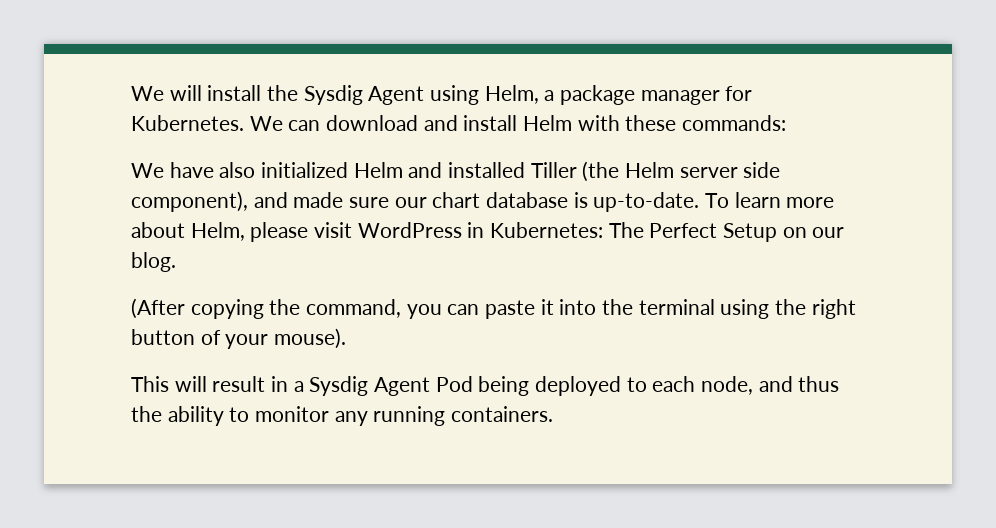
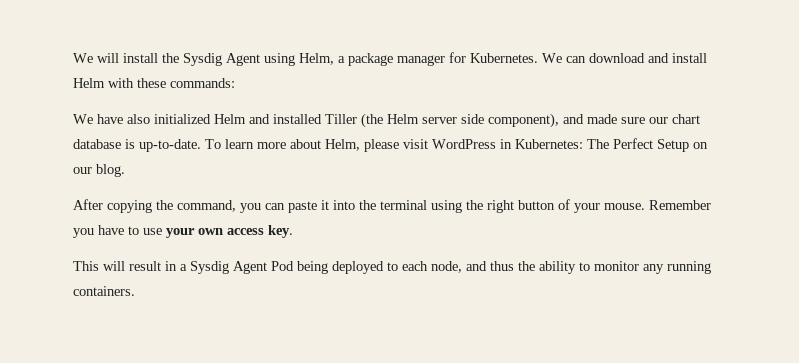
[131,298,185,319] (After -> [73,199,103,210] After
[274,328,347,349] mouse). -> [604,200,711,210] [73,225,293,238] mouse. Remember you have to use your own access key.

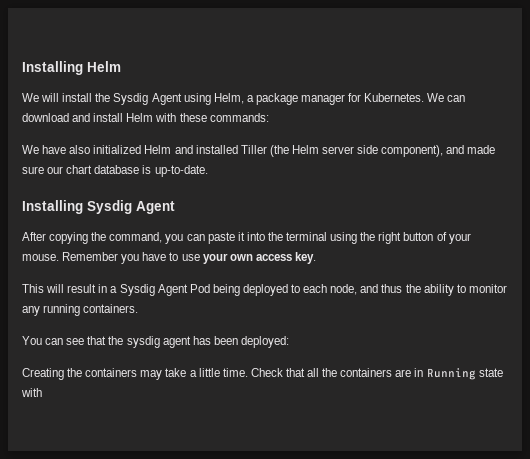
(73, 58) none -> [22,61,121,75] Installing Helm //
[205,138,708,152] [73,164,125,177] To learn more about Helm, please visit WordPress in Kubernetes: The Perfect Setup on our blog. -> [22,200,175,214] // Installing Sysdig Agent
(135, 291) none -> [22,336,289,348] [22,368,503,380] [21,388,42,397] // You can see that the sysdig agent has been deployed: // Creating the containers may take a little time. Check that all the containers are in Running state with

